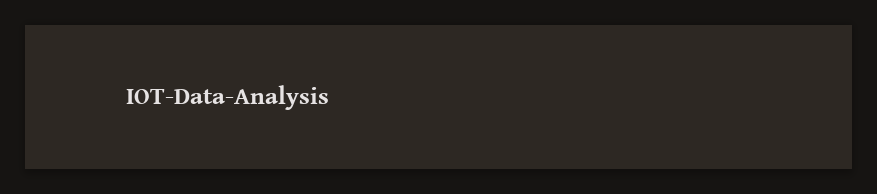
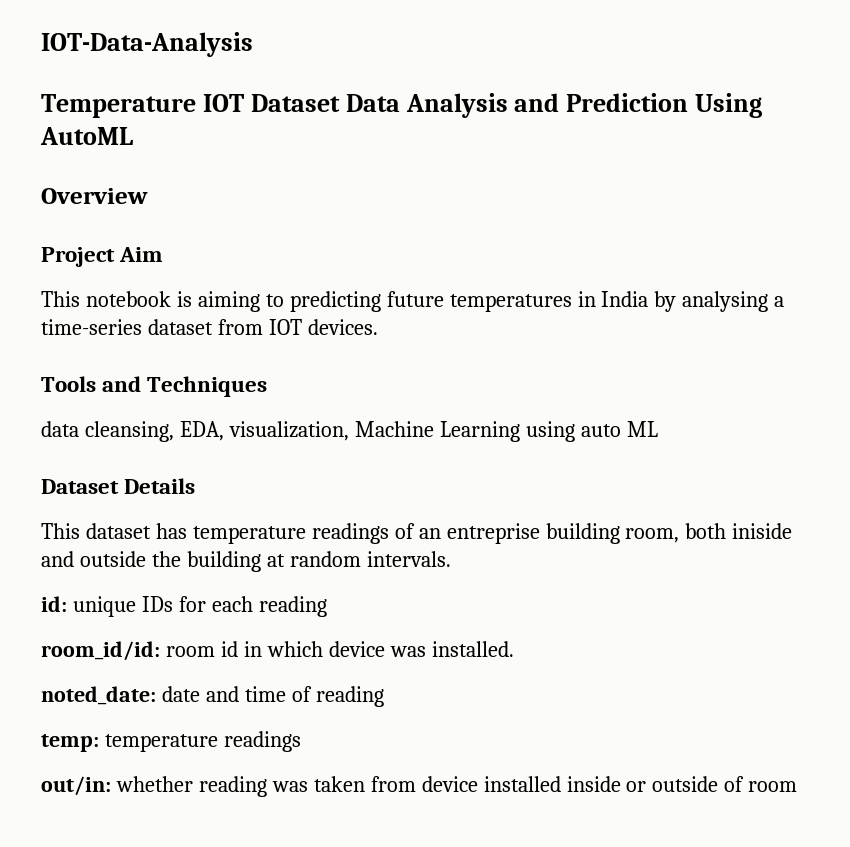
(329, 97) none -> [41,93,763,118] [40,127,133,145] [41,188,148,204] [41,247,164,267] [41,291,785,312] [41,319,378,335] [41,376,268,397] [41,421,658,442] [41,478,196,494] [41,523,793,544] [41,551,451,572] [41,596,327,617] [41,641,514,661] [41,686,384,707] [41,731,301,752] [41,776,798,797] // Temperature IOT Dataset Data Analysis and Prediction Using AutoML // Overview // Project Aim // This notebook is aiming to predicting future temperatures in India by analysing a time-series dataset from IOT devices. // Tools and Techniques // data cleansing, EDA, visualization, Machine Learning using auto ML // Dataset Details // This dataset has temperature readings of an entreprise building room, both iniside and outside the building at random intervals. // id: unique IDs for each reading // room_id/id: room id in which device was installed. // noted_date: date and time of reading // temp: temperature readings // out/in: whether reading was taken from device installed inside or outside of room

